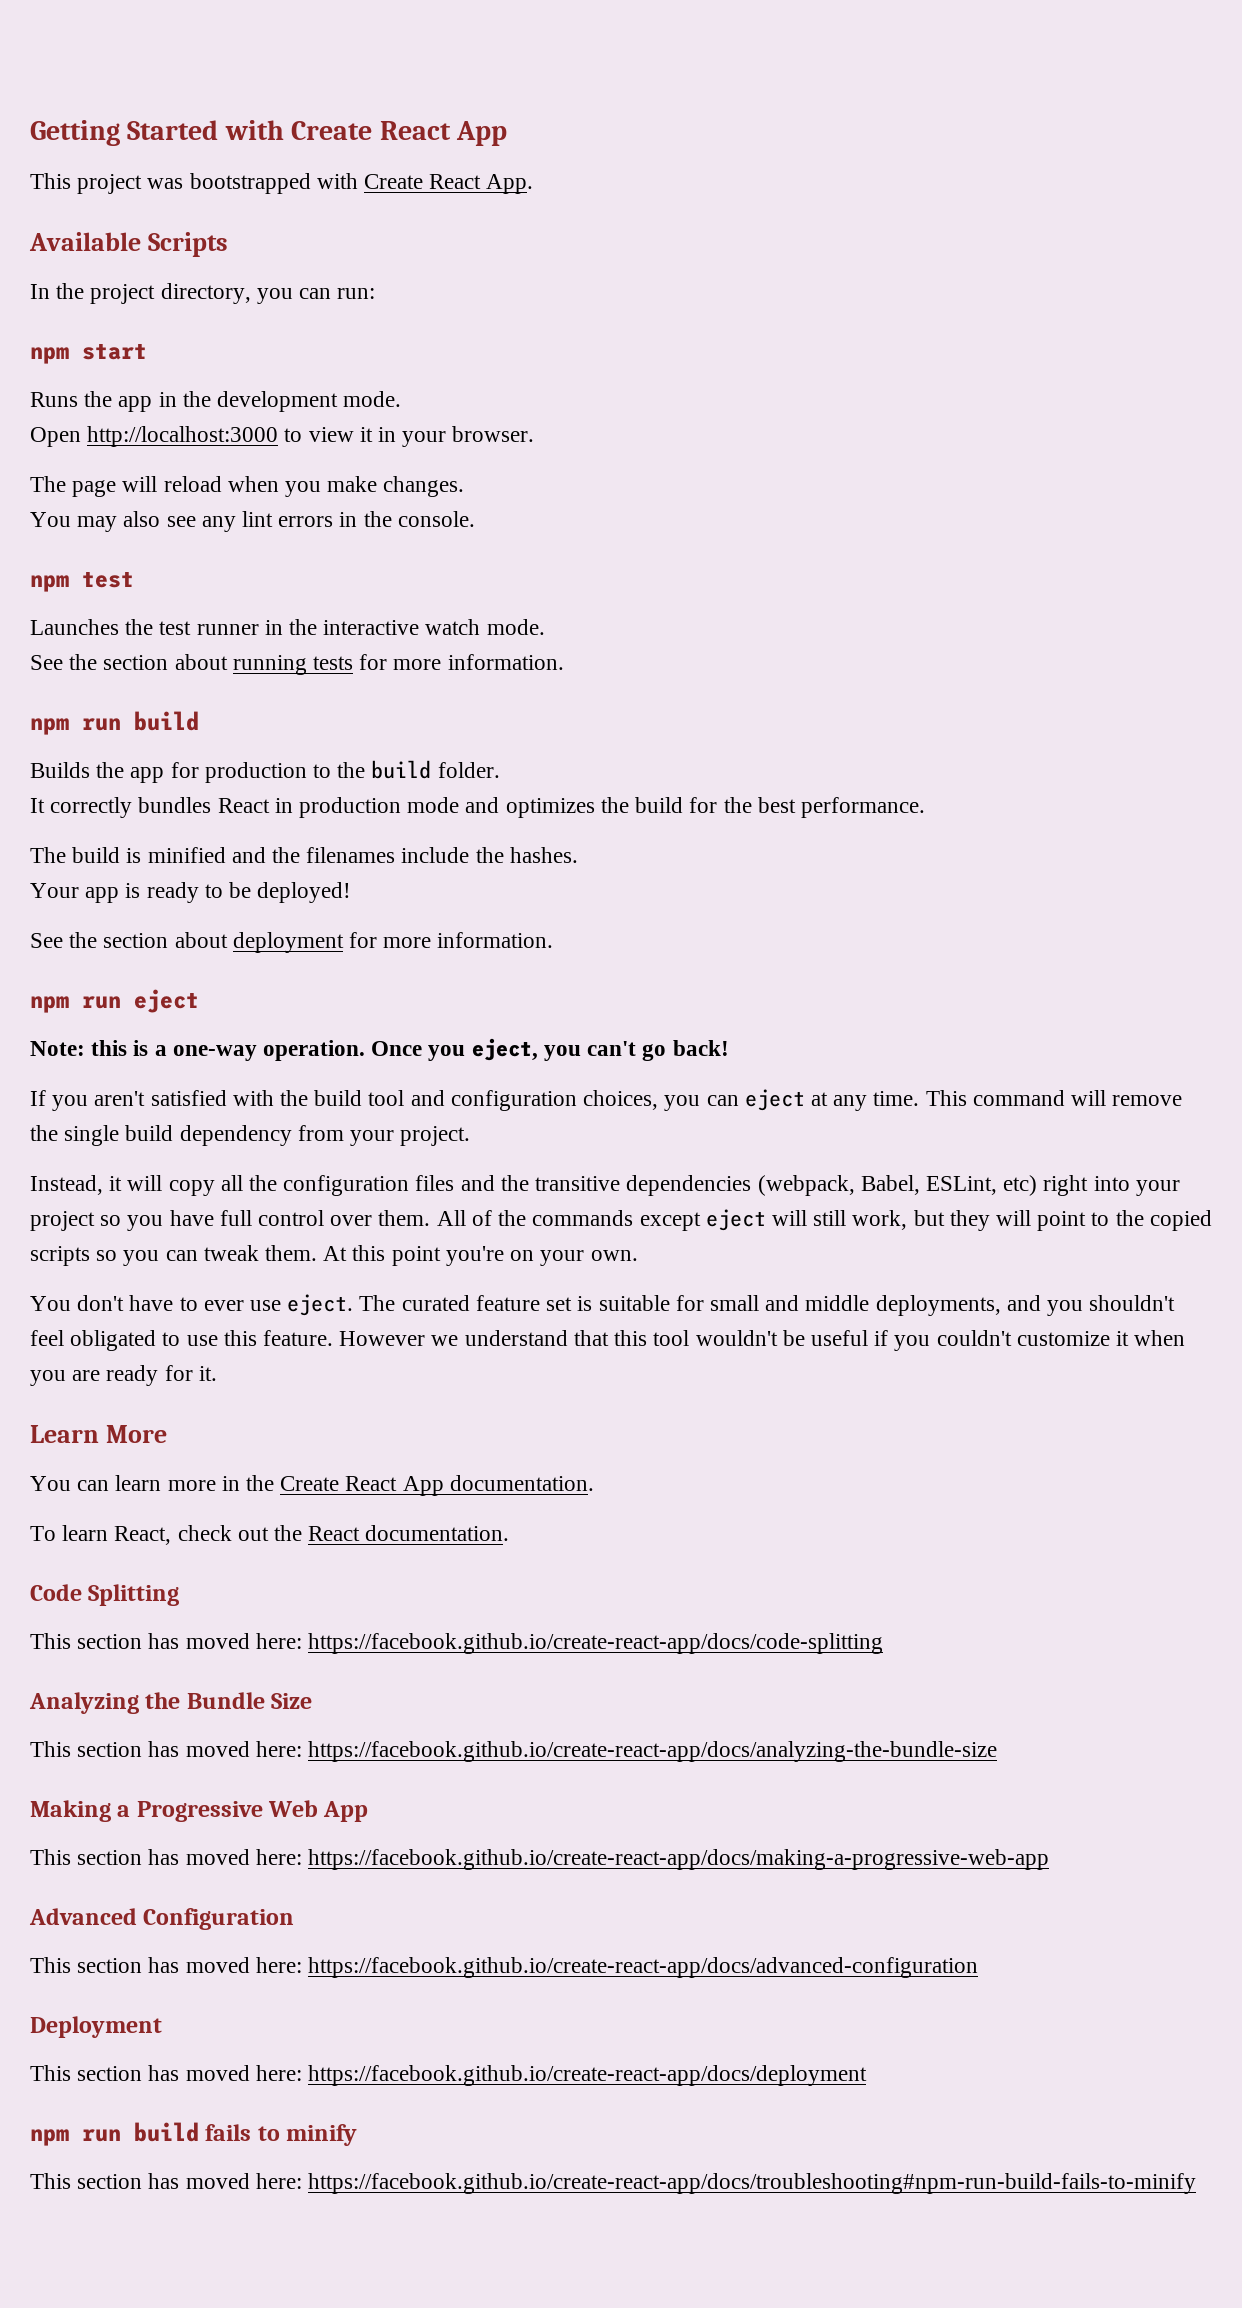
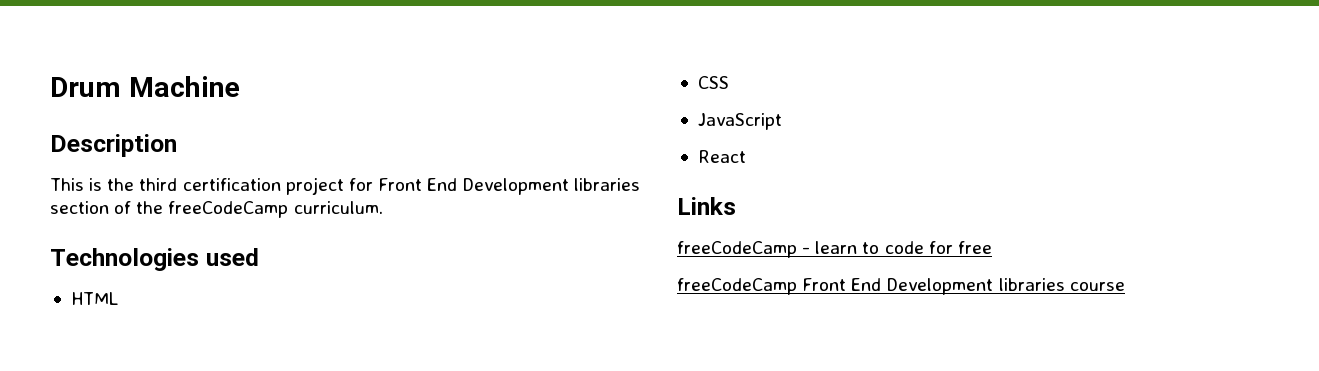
[30,120,508,146] [30,173,534,194] [29,232,228,257] [30,283,376,304] [30,344,147,364] [30,391,402,412] [30,426,535,447] [30,476,465,497] [30,511,475,532] [30,572,134,592] [30,619,545,635] [30,654,564,675] [30,711,199,735] [30,760,500,783] [30,797,925,818] [30,847,578,863] [30,882,352,903] [30,932,554,953] [30,989,199,1013] [30,1038,729,1061] [30,1089,1183,1111] [30,1125,471,1146] [30,1175,1180,1196] [30,1209,1212,1231] [30,1245,638,1266] [30,1294,1176,1316] [30,1330,1186,1351] [30,1365,217,1386] [30,1425,167,1443] [30,1475,594,1496] [30,1525,510,1545] [30,1584,180,1606] [30,1633,884,1654] [29,1692,313,1714] [30,1741,998,1762] [30,1800,369,1822] [30,1849,1050,1870] [29,1908,295,1930] [30,1957,979,1978] [30,2016,162,2038] [30,2065,868,2086] [30,2122,358,2146] [30,2173,1197,2194] Getting Started with Create React App // This project was bootstrapped with Create React App. // Available Scripts // In the project directory, you can run: // npm start // Runs the app in the development mode. // Open http://localhost:3000 to view it in your browser. // The page will reload when you make changes. // You may also see any lint errors in the console. // npm test // Launches the test runner in the interactive watch mode. // See the section about running tests for more information. // npm run build // Builds the app for production to the build folder. // It correctly bundles React in production mode and optimizes the build for the best performance. // The build is minified and the filenames include the hashes. // Your app is ready to be deployed! // See the section about deployment for more information. // npm run eject // Note: this is a one-way operation. Once you eject, you can't go back! // If you aren't satisfied with the build tool and configuration choices, you can eject at any time. This command will remove the single build dependency from your project. // Instead, it will copy all the configuration files and the transitive dependencies (webpack, Babel, ESLint, etc) right into your project so you have full control over them. All of the commands except eject will still work, but they will point to the copied scripts so you can tweak them. At this point you're on your own. // You don't have to ever use eject. The curated feature set is suitable for small and middle deployments, and you shouldn't feel obligated to use this feature. However we understand that this tool wouldn't be useful if you couldn't customize it when you are ready for it. // Learn More // You can learn more in the Create React App documentation. // To learn React, check out the React documentation. // Code Splitting // This section has moved here: https://facebook.github.io/create-react-app/docs/code-splitting // Analyzing the Bundle Size // This section has moved here: https://facebook.github.io/create-react-app/docs/analyzing-the-bundle-size // Making a Progressive Web App // This section has moved here: https://facebook.github.io/create-react-app/docs/making-a-progressive-web-app // Advanced Configuration // This section has moved here: https://facebook.github.io/create-react-app/docs/advanced-configuration // Deployment // This section has moved here: https://facebook.github.io/create-react-app/docs/deployment // npm run build fails to minify // This section has moved here: https://facebook.github.io/create-react-app/docs/troubleshooting#npm-run-build-fails-to-minify -> [50,76,240,97] [50,134,177,157] [50,177,641,195] [50,201,383,218] [50,248,259,271] [70,292,118,305] [697,76,729,89] [697,113,782,130] [697,150,746,163] [677,197,736,215] [677,241,992,258] [677,278,1125,295] Drum Machine // Description // This is the third certification project for Front End Development libraries section of the freeCodeCamp curriculum. // Technologies used // HTML // CSS // JavaScript // React // Links // freeCodeCamp - learn to code for free // freeCodeCamp Front End Development libraries course

